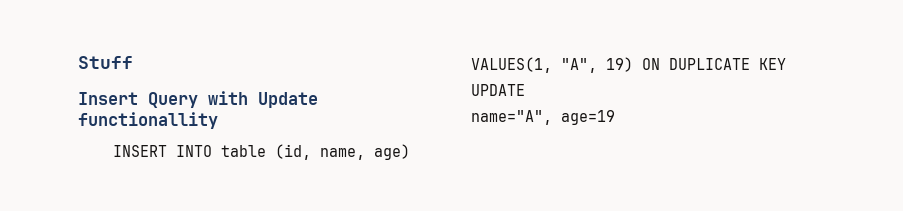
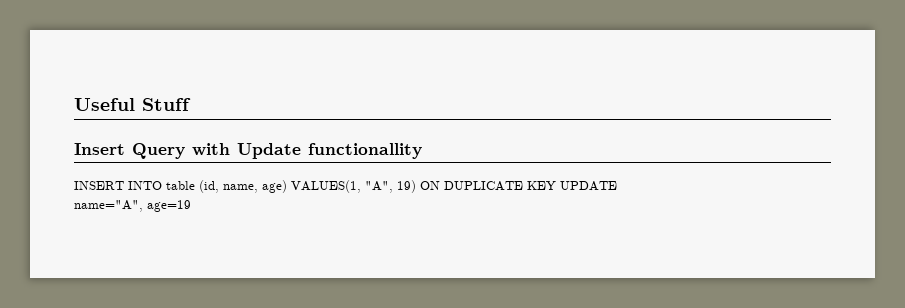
(78, 62) none -> [74,98,135,111] Useful

